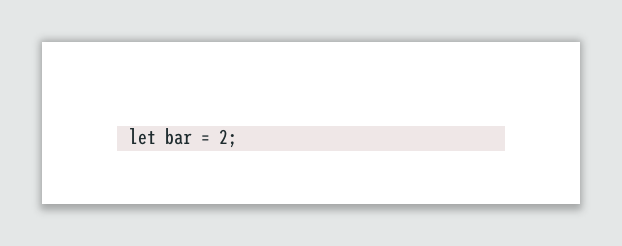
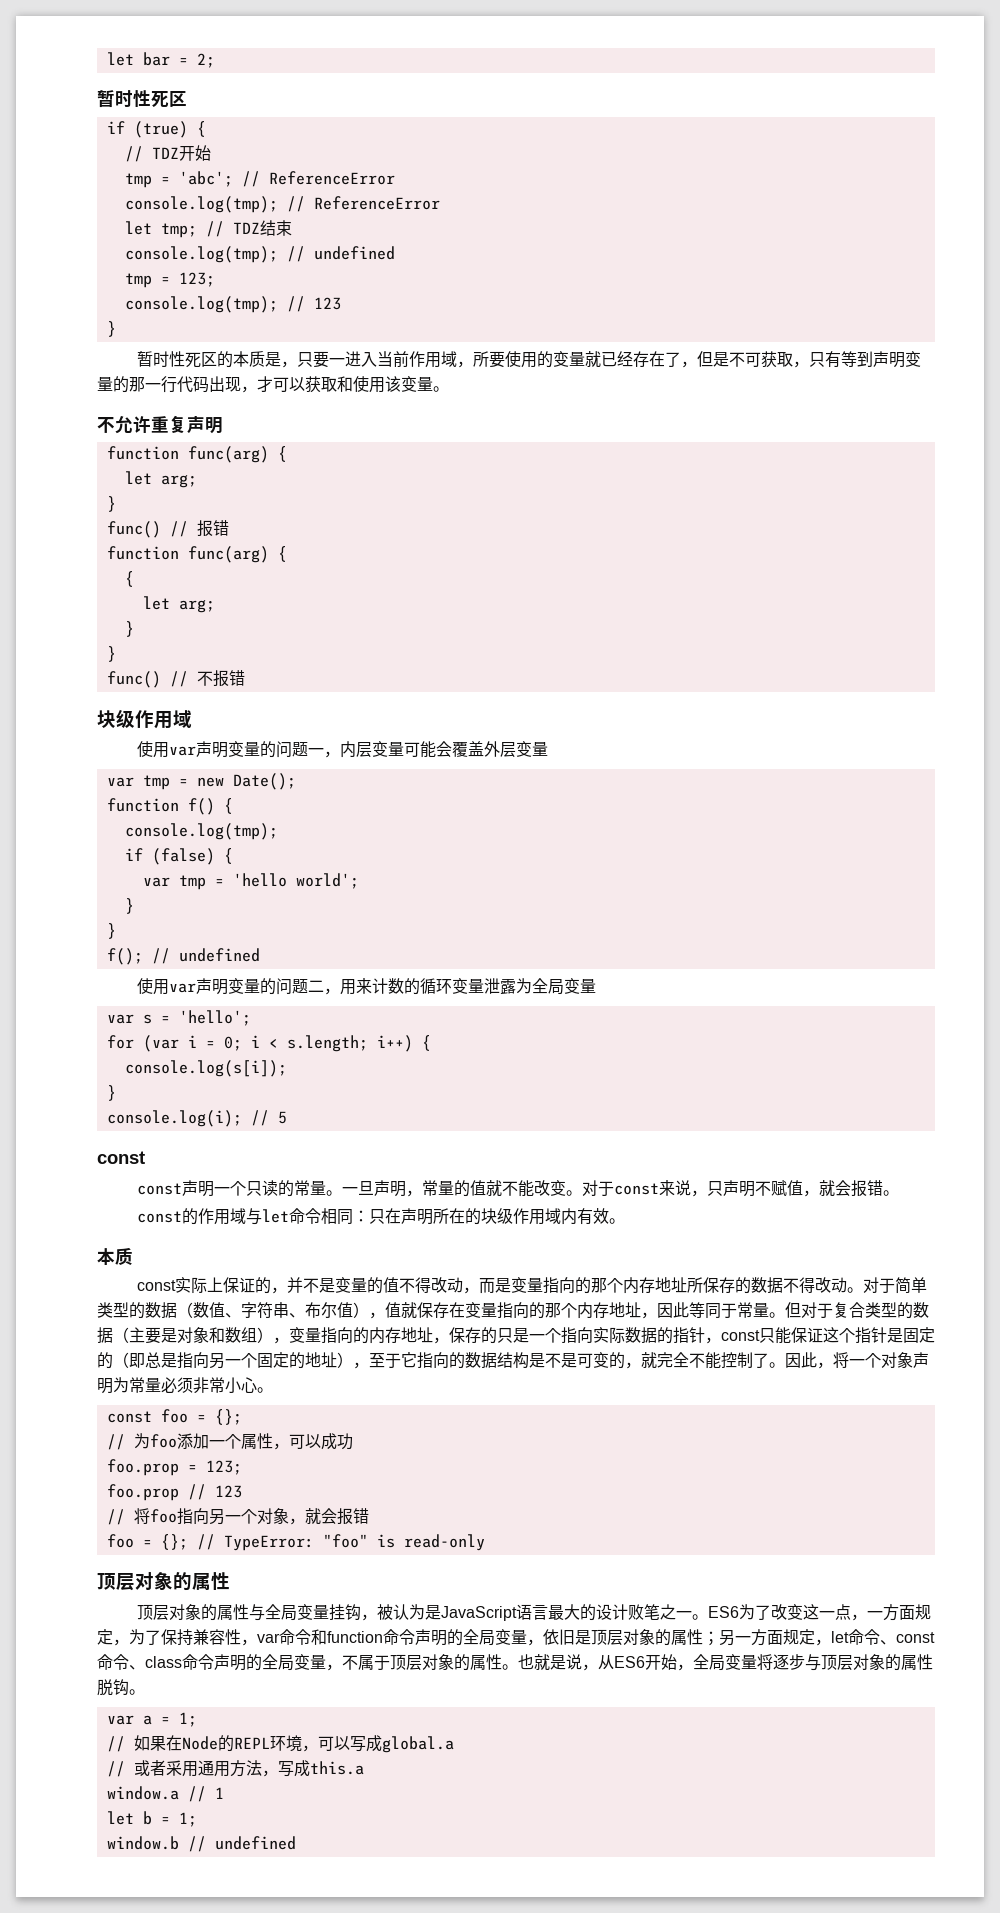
(238, 138) none -> [97,90,187,108] [106,121,206,138] [124,145,211,162] [124,171,395,188] [124,196,440,213] [124,220,292,238] [124,246,395,263] [124,272,215,288] [124,296,341,313] [106,321,116,337] [136,351,921,368] [97,376,449,393] [97,415,223,434] [106,446,287,463] [124,471,197,488] [106,496,116,512] [106,520,229,538] [106,546,287,563] [124,571,134,587] [142,596,215,613] [124,621,134,637] [106,646,116,662] [106,670,245,688] [97,709,192,729] [136,741,548,758] [106,773,296,790] [106,798,233,815] [124,823,278,840] [124,848,233,865] [142,873,359,890] [124,898,134,914] [106,923,116,939] [106,948,260,965] [136,978,596,995] [106,1010,251,1026] [106,1035,431,1052] [124,1060,287,1077] [106,1085,116,1101] [106,1110,287,1127] [97,1151,145,1164] [136,1180,899,1197] [136,1208,625,1225] [97,1247,133,1265] [136,1277,927,1294] [97,1302,929,1319] [97,1327,935,1344] [97,1352,929,1369] [97,1377,273,1394] [106,1409,242,1425] [106,1433,353,1450] [106,1459,242,1476] [106,1484,242,1501] [106,1508,369,1525] [106,1534,485,1551] [97,1572,230,1591] [136,1604,931,1621] [97,1629,935,1646] [97,1654,933,1671] [97,1679,145,1696] [106,1712,197,1727] [106,1735,454,1753] [106,1760,364,1777] [106,1786,224,1802] [106,1811,197,1827] [106,1836,296,1852] // 暂时性死区 // if (true) { // // TDZ开始 // tmp = 'abc'; // ReferenceError // console.log(tmp); // ReferenceError // let tmp; // TDZ结束 // console.log(tmp); // undefined // tmp = 123; // console.log(tmp); // 123 // } // 暂时性死区的本质是，只要一进入当前作用域，所要使用的变量就已经存在了，但是不可获取，只有等到声明变量的那一行代码出现，才可以获取和使用该变量。 // 不允许重复声明 // function func(arg) { // let arg; // } // func() // 报错 // function func(arg) { // { // let arg; // } // } // func() // 不报错 // 块级作用域 // 使用var声明变量的问题一，内层变量可能会覆盖外层变量 // var tmp = new Date(); // function f() { // console.log(tmp); // if (false) { // var tmp = 'hello world'; // } // } // f(); // undefined // 使用var声明变量的问题二，用来计数的循环变量泄露为全局变量 // var s = 'hello'; // for (var i = 0; i < s.length; i++) { // console.log(s[i]); // } // console.log(i); // 5 // const // const声明一个只读的常量。一旦声明，常量的值就不能改变。对于const来说，只声明不赋值，就会报错。 // const的作用域与let命令相同：只在声明所在的块级作用域内有效。 // 本质 // const实际上保证的，并不是变量的值不得改动，而是变量指向的那个内存地址所保存的数据不得改动。对于简单类型的数据（数值、字符串、布尔值），值就保存在变量指向的那个内存地址，因此等同于常量。但对于复合类型的数据（主要是对象和数组），变量指向的内存地址，保存的只是一个指向实际数据的指针，const只能保证这个指针是固定的（即总是指向另一个固定的地址），至于它指向的数据结构是不是可变的，就完全不能控制了。因此，将一个对象声明为常量必须非常小心。 // const foo = {}; // // 为foo添加一个属性，可以成功 // foo.prop = 123; // foo.prop // 123 // // 将foo指向另一个对象，就会报错 // foo = {}; // TypeError: "foo" is read-only // 顶层对象的属性 // 顶层对象的属性与全局变量挂钩，被认为是JavaScript语言最大的设计败笔之一。ES6为了改变这一点，一方面规定，为了保持兼容性，var命令和function命令声明的全局变量，依旧是顶层对象的属性；另一方面规定，let命令、const命令、class命令声明的全局变量，不属于顶层对象的属性。也就是说，从ES6开始，全局变量将逐步与顶层对象的属性脱钩。 // var a = 1; // // 如果在Node的REPL环境，可以写成global.a // // 或者采用通用方法，写成this.a // window.a // 1 // let b = 1; // window.b // undefined

